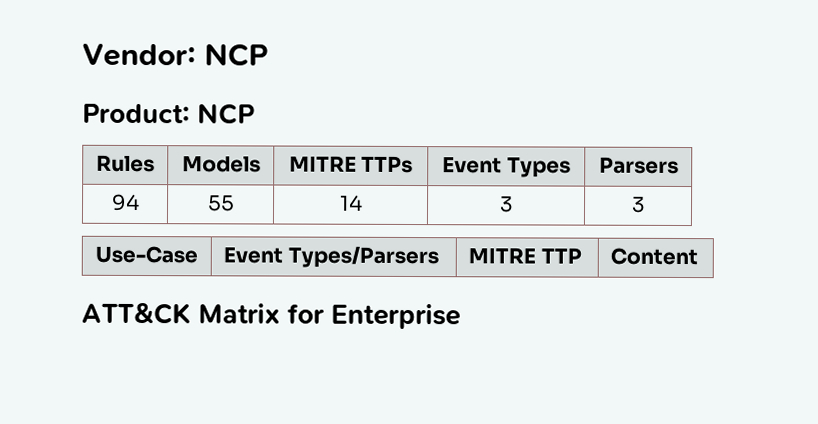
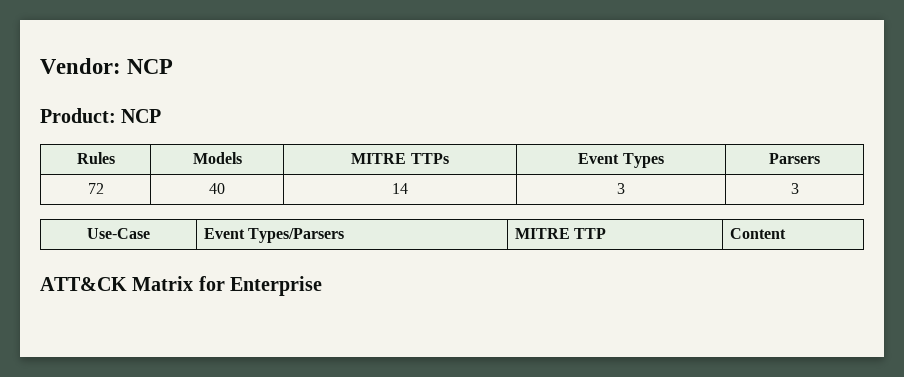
[111,193,140,212] [207,195,235,212] 94 | 55 -> [87,183,104,194] [209,183,225,194] 72 | 40

